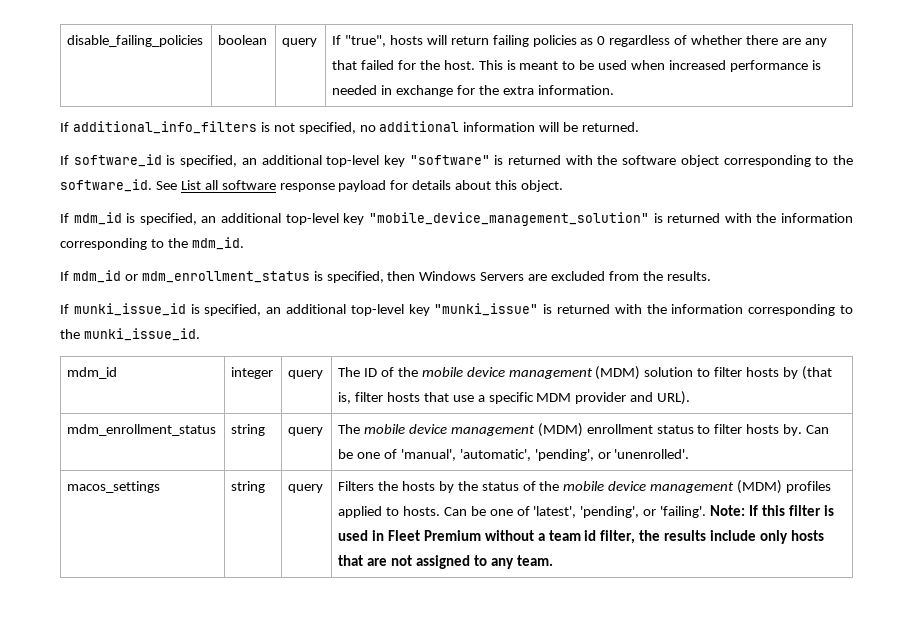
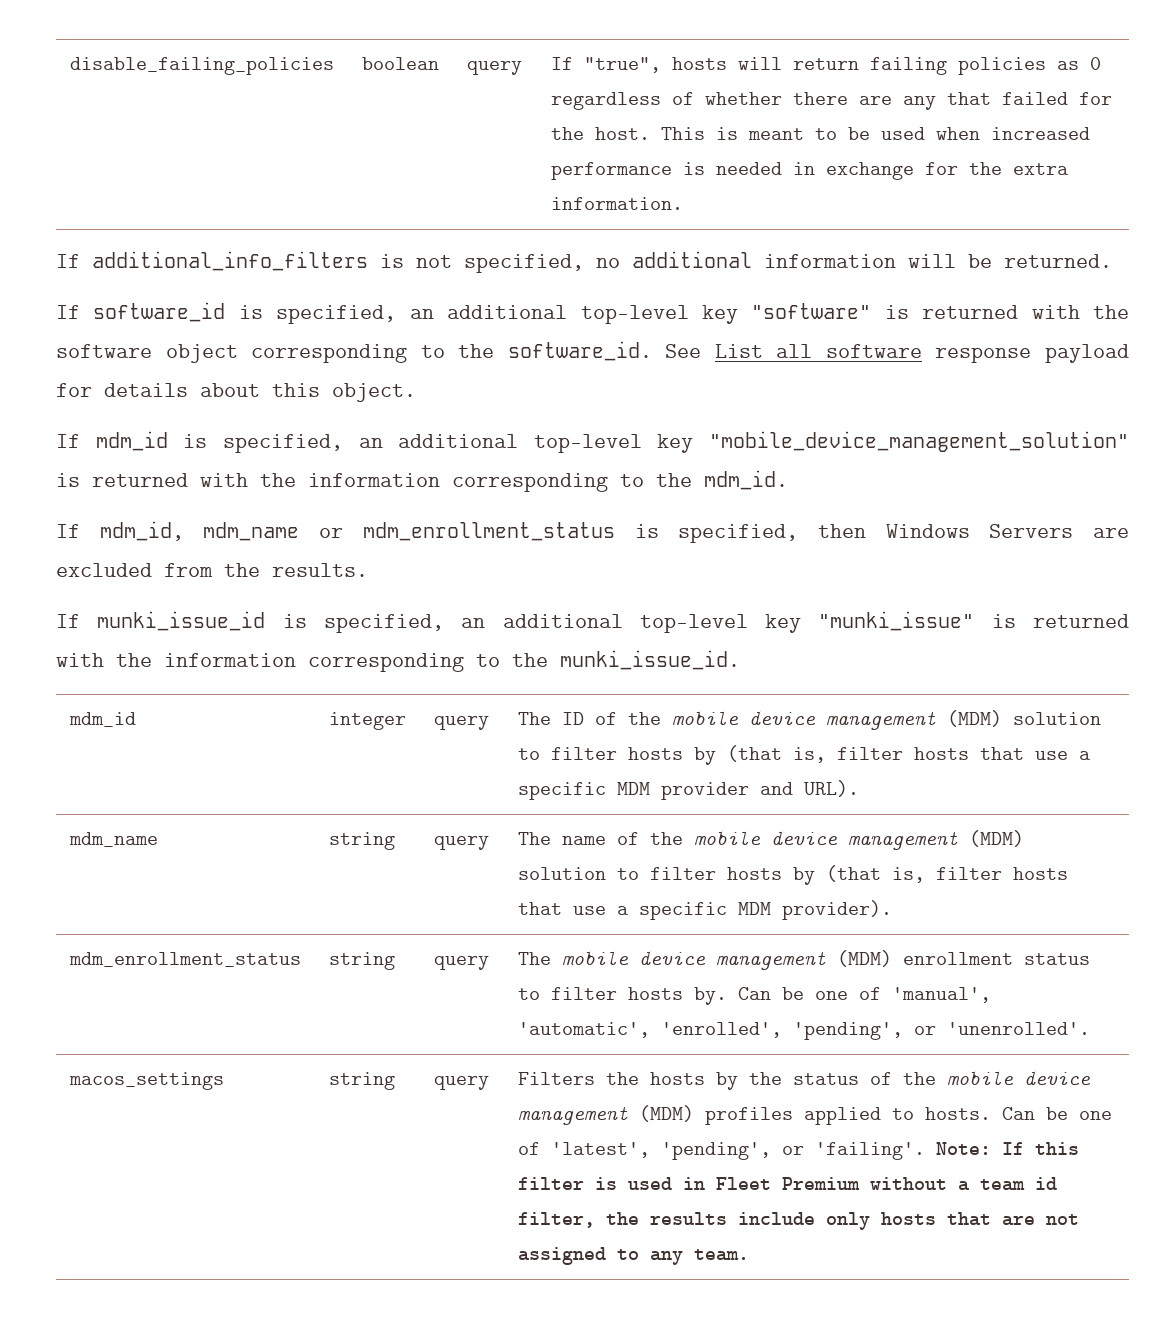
[72,270,121,283] mdm_id -> [99,521,300,541] mdm_id, mdm_name
(691, 398) none -> [68,832,158,847] [328,832,395,850] [433,836,489,850] [517,830,1024,850] [517,865,1068,885] [517,900,892,920] // mdm_name | string | query | The name of the mobile device management (MDM) solution to filter hosts by (that is, filter hosts that use a specific MDM provider).
(531, 455) none -> [660,1022,782,1038] 'enrolled',

